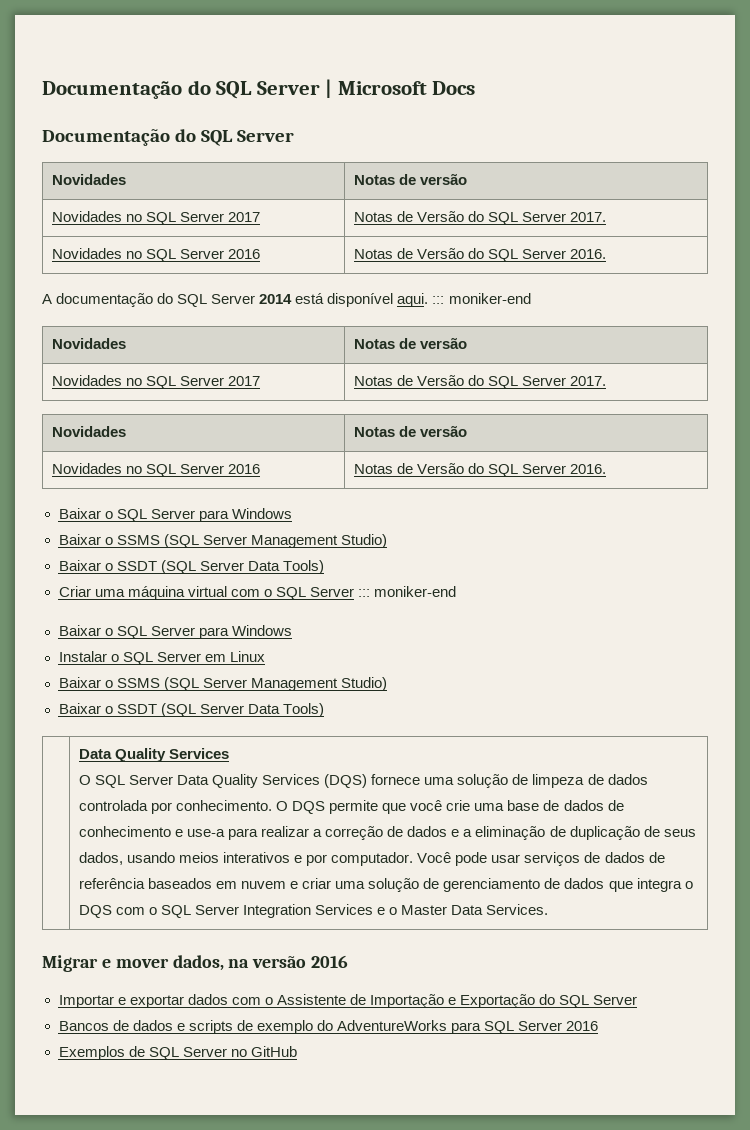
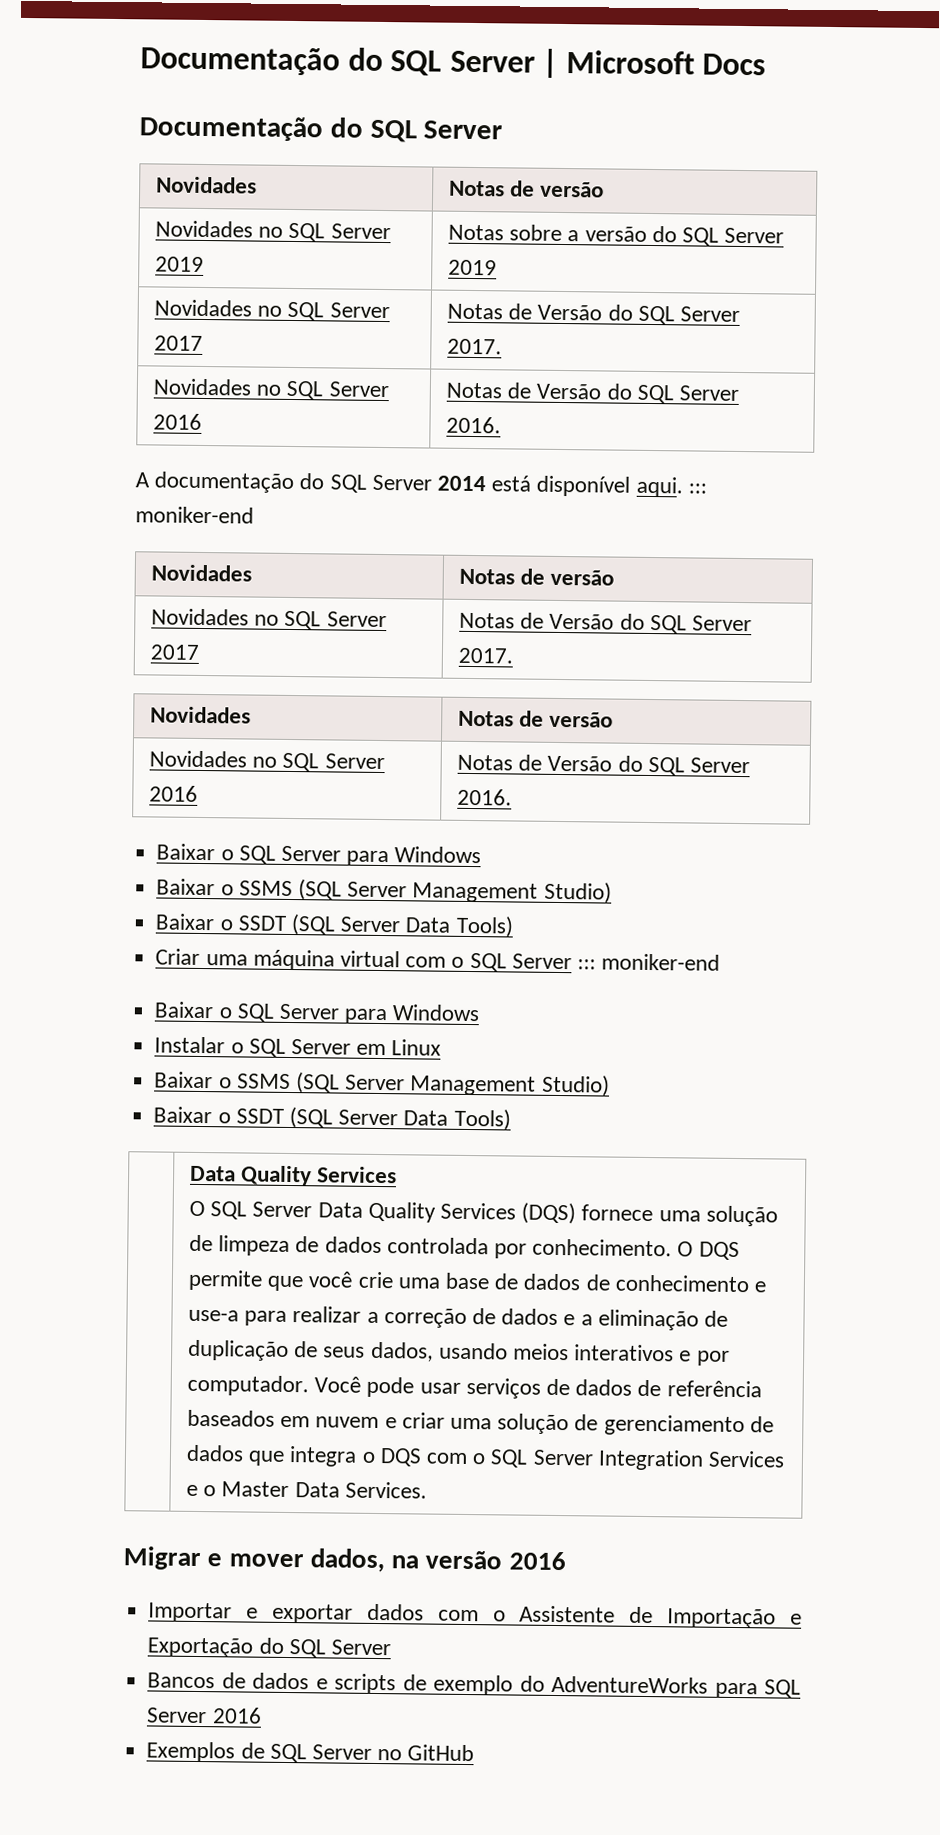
(468, 179) none -> [154,220,391,242] [154,256,204,272] [447,224,785,246] [447,259,497,276] // Novidades no SQL Server 2019 | Notas sobre a versão do SQL Server 2019

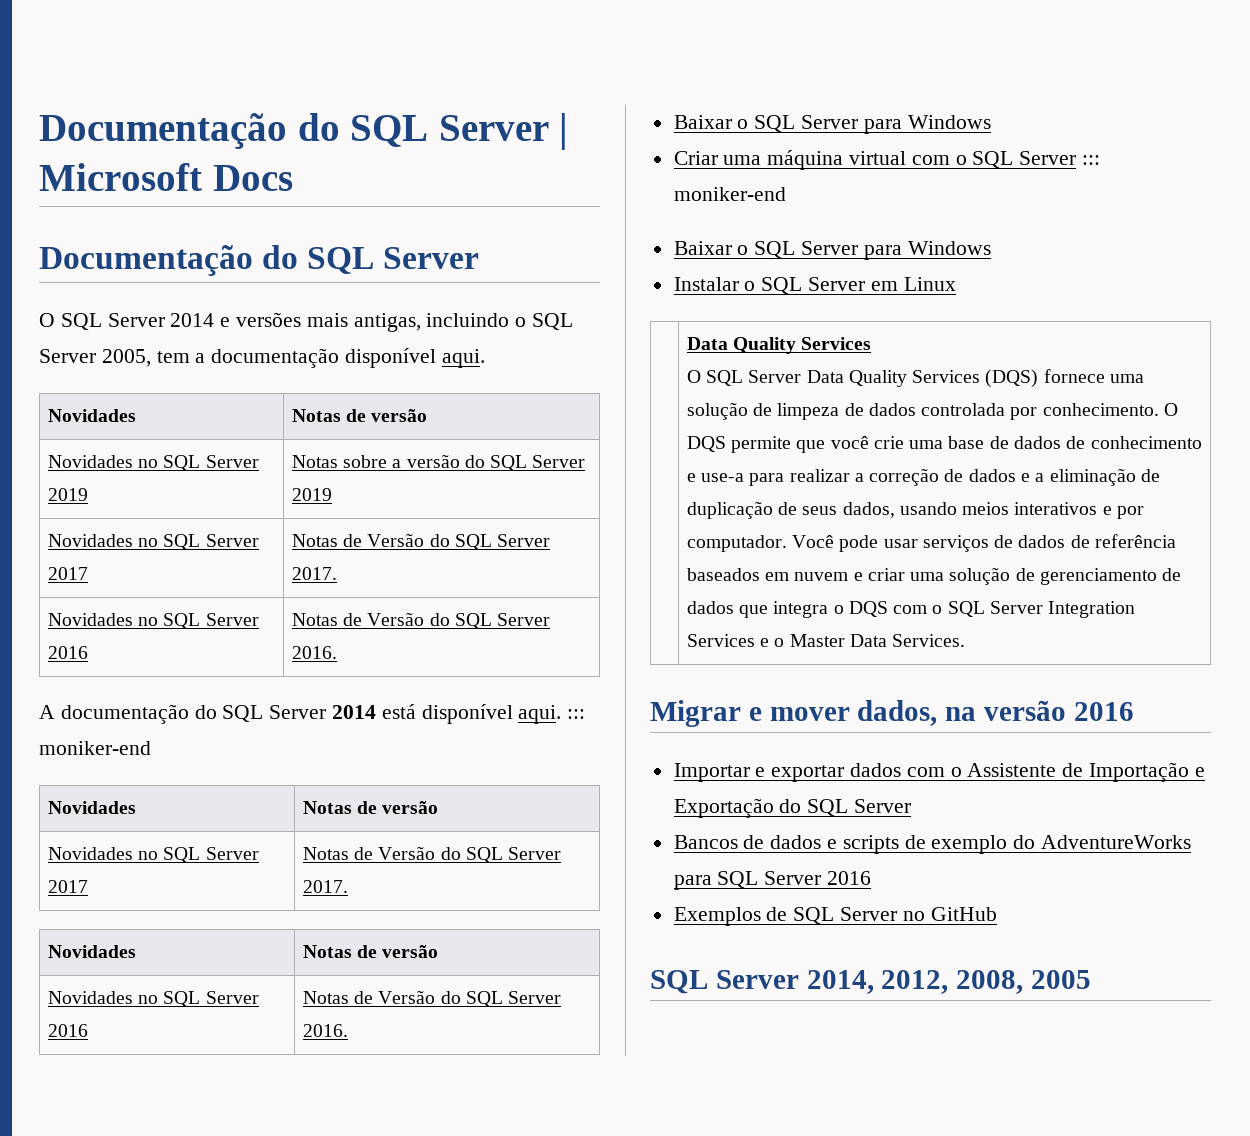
(503, 130) none -> [39,312,574,332] [39,348,485,368] // O SQL Server 2014 e versões mais antigas, incluindo o SQL Server 2005, tem a documentação disponível aqui.
[156,878,612,904] [155,913,514,938] // Baixar o SSMS (SQL Server Management Studio) // Baixar o SSDT (SQL Server Data Tools) -> (991, 122) none
[154,1071,610,1097] [153,1106,511,1131] // Baixar o SSMS (SQL Server Management Studio) // Baixar o SSDT (SQL Server Data Tools) -> (956, 284) none
(475, 1753) none -> [650,970,1092,994] // SQL Server 2014, 2012, 2008, 2005

